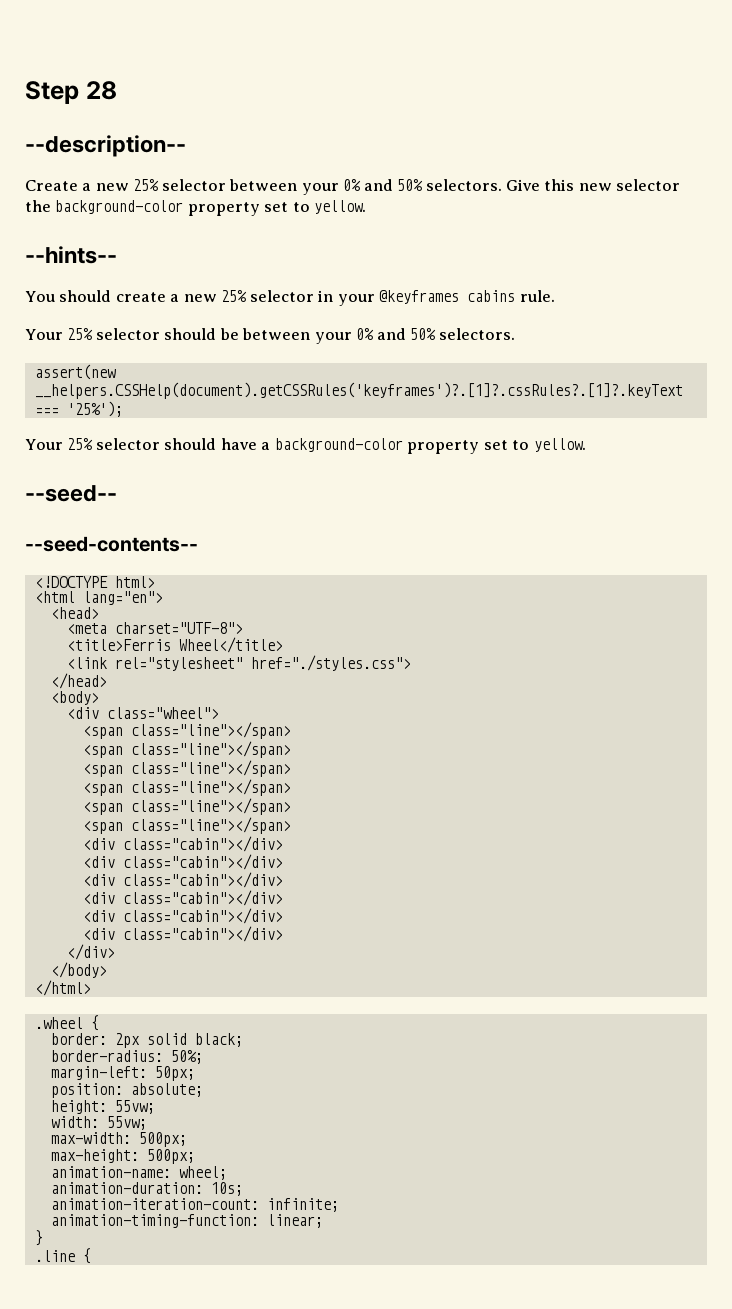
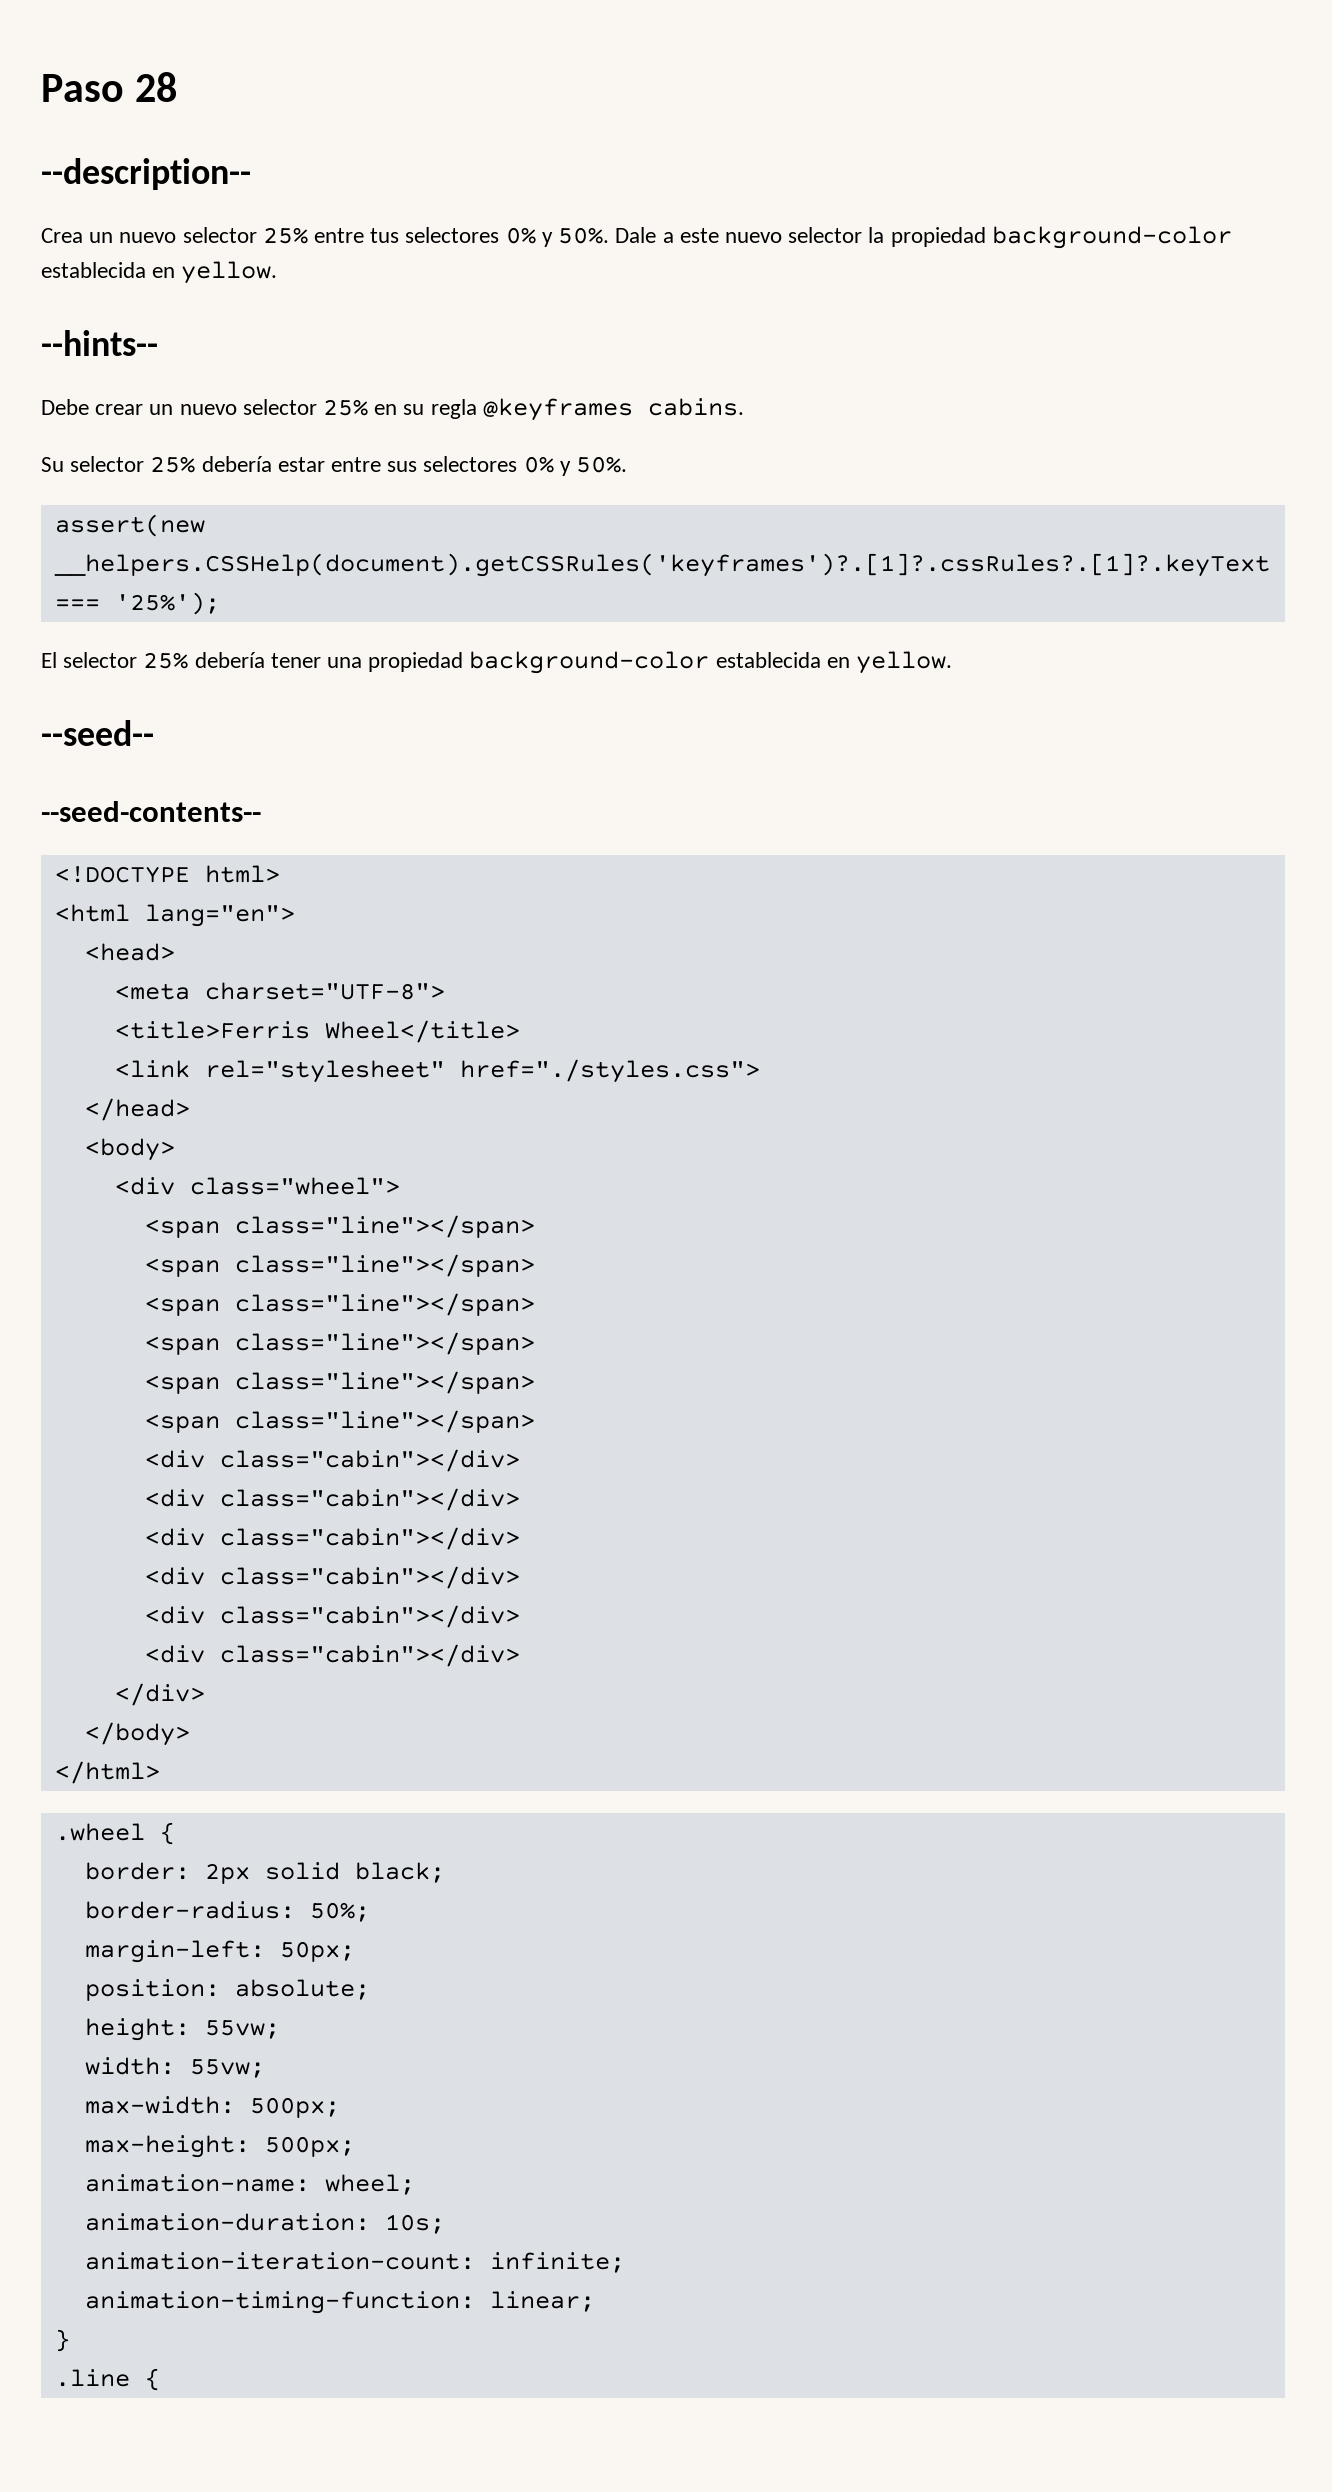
[25,81,79,104] Step -> [41,74,124,102] Paso
[25,179,681,195] [25,200,367,216] [25,246,117,264] [25,290,555,306] [25,328,515,344] [34,364,116,380] [34,382,683,399] [34,401,123,417] [25,438,530,454] Create a new 25% selector between your 0% and 50% selectors. Give this new selector the background-color property set to yellow. // --hints-- // You should create a new 25% selector in your @keyframes cabins rule. // Your 25% selector should be between your 0% and 50% selectors. // assert(new __helpers.CSSHelp(document).getCSSRules('keyframes')?.[1]?.cssRules?.[1]?.keyText === '25%'); // Your 25% selector should have a background-color property set to -> [41,226,1232,249] [41,261,278,284] [41,330,158,356] [41,398,744,421] [41,456,628,476] [54,514,205,537] [53,553,1270,577] [54,592,220,615] [41,651,850,674] Crea un nuevo selector 25% entre tus selectores 0% y 50%. Dale a este nuevo selector la propiedad background-color establecida en yellow. // --hints-- // Debe crear un nuevo selector 25% en su regla @keyframes cabins. // Su selector 25% debería estar entre sus selectores 0% y 50%. // assert(new __helpers.CSSHelp(document).getCSSRules('keyframes')?.[1]?.cssRules?.[1]?.keyText === '25%'); // El selector 25% debería tener una propiedad background-color establecida en

